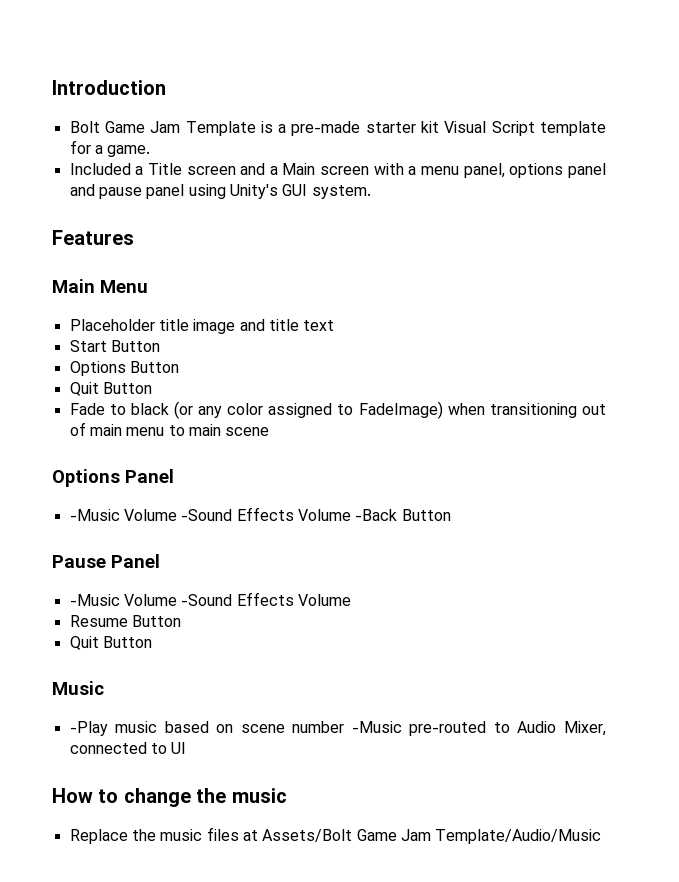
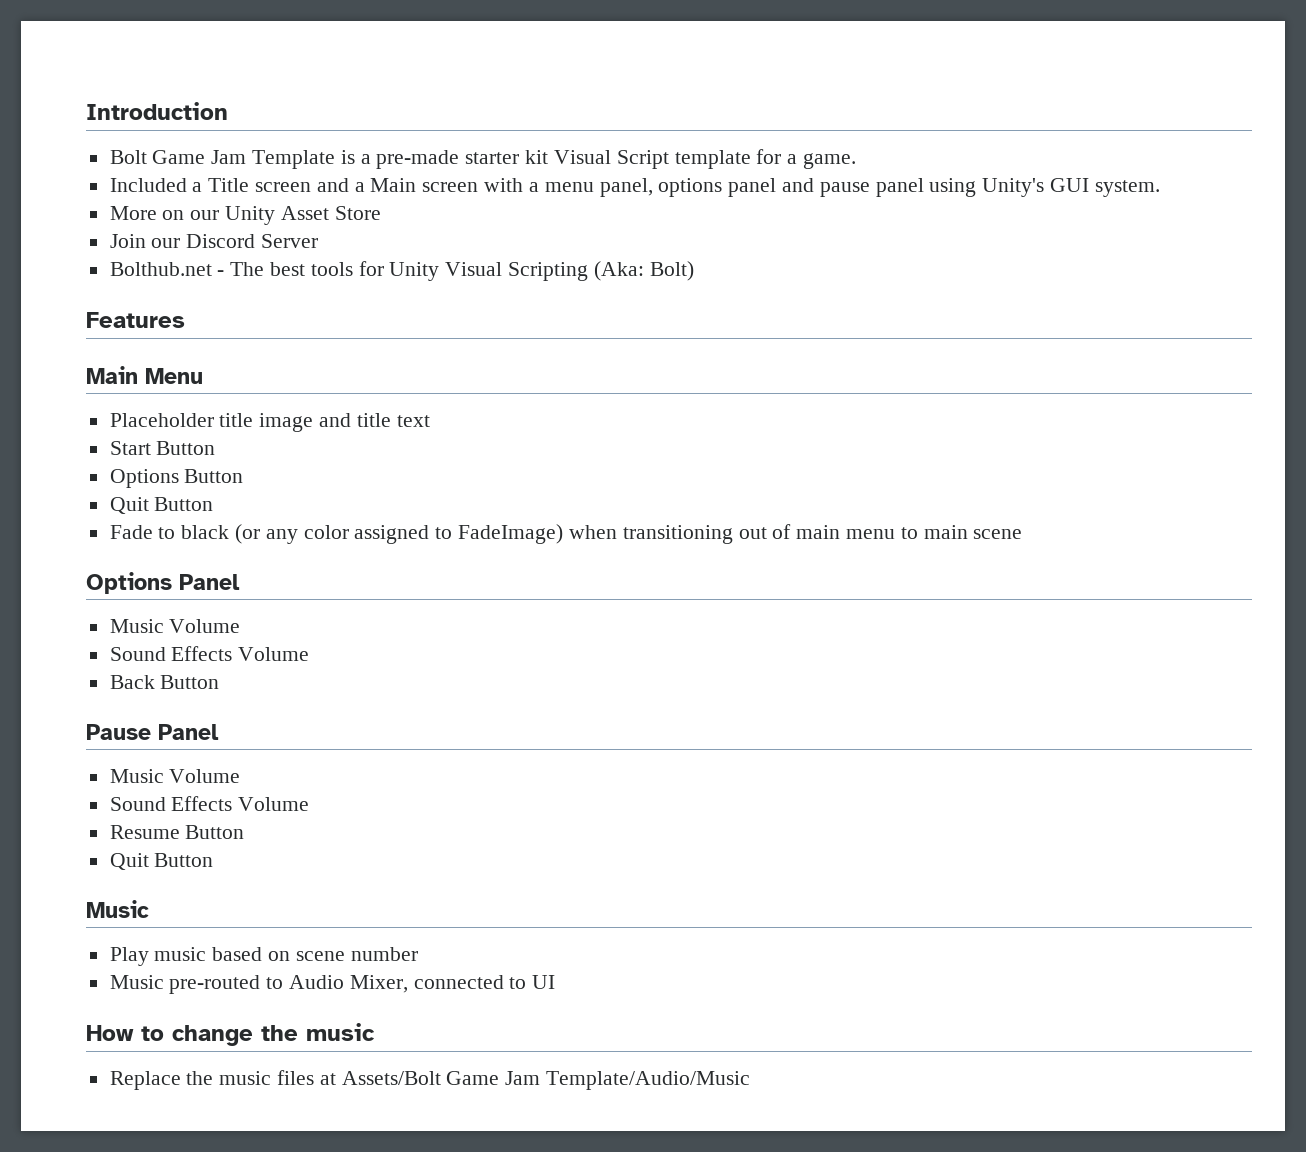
(371, 192) none -> [109,206,381,225] [109,234,319,248] [109,261,694,281] // More on our Unity Asset Store // Join our Discord Server // Bolthub.net - The best tools for Unity Visual Scripting (Aka: Bolt)
[69,507,398,521] -Music Volume -Sound Effects Volume -Back -> [109,619,241,633] [109,646,310,661] [109,675,155,689] Music Volume // Sound Effects Volume // Back
[69,594,233,606] -Music Volume -Sound -> [109,769,241,783] [109,797,166,811] Music Volume // Sound
[69,721,108,736] -Play -> [109,947,149,966] Play
[351,721,402,733] -Music -> [109,975,164,989] // Music

